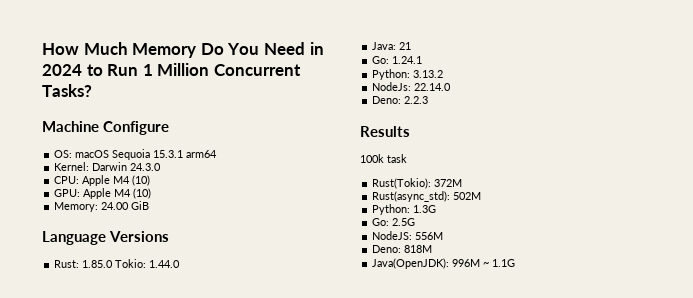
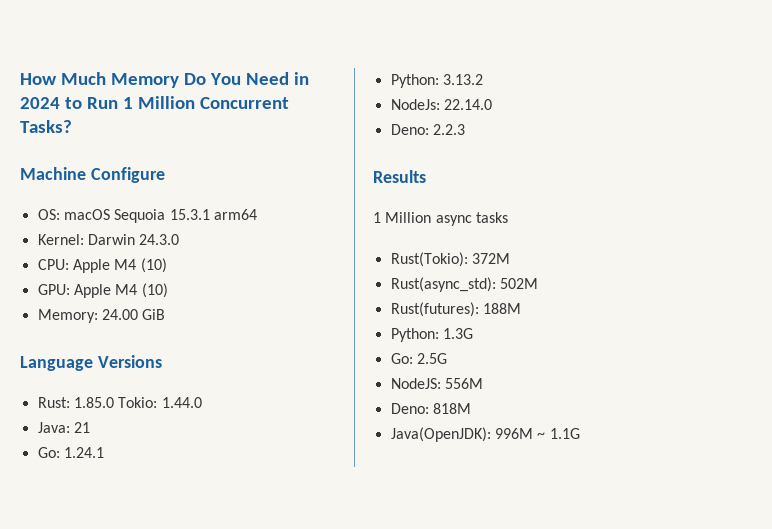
[360,154,407,163] 100k task -> [373,212,508,226] 1 Million async tasks
(482, 196) none -> [390,302,521,317] // Rust(futures): 188M

